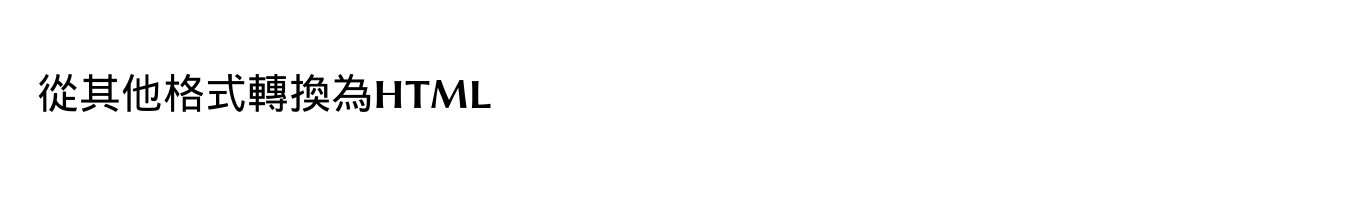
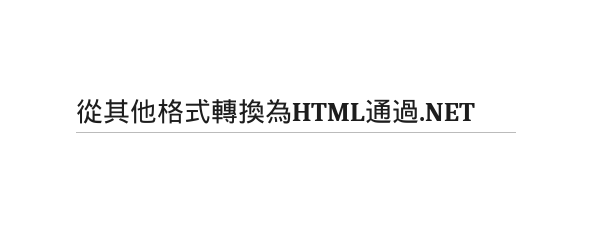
(492, 94) none -> [365,99,475,124] 通過.NET

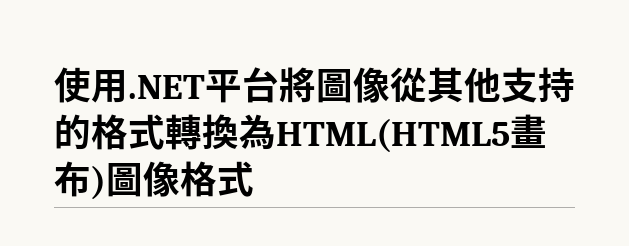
[76,99,475,124] 從其他格式轉換為HTML通過.NET -> [54,67,575,103] [54,114,547,153] [54,161,254,200] 使用.NET平台將圖像從其他支持的格式轉換為HTML(HTML5畫布)圖像格式

